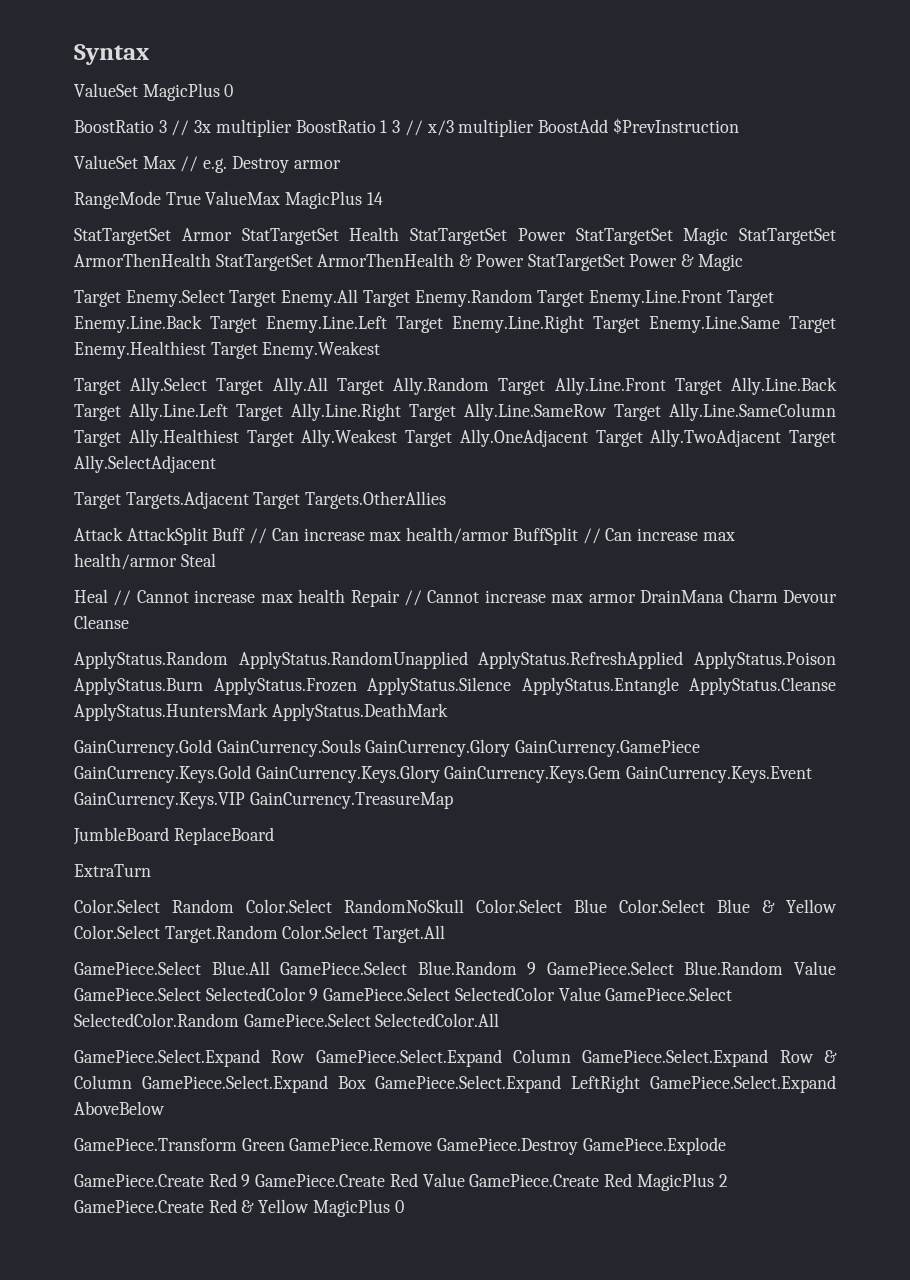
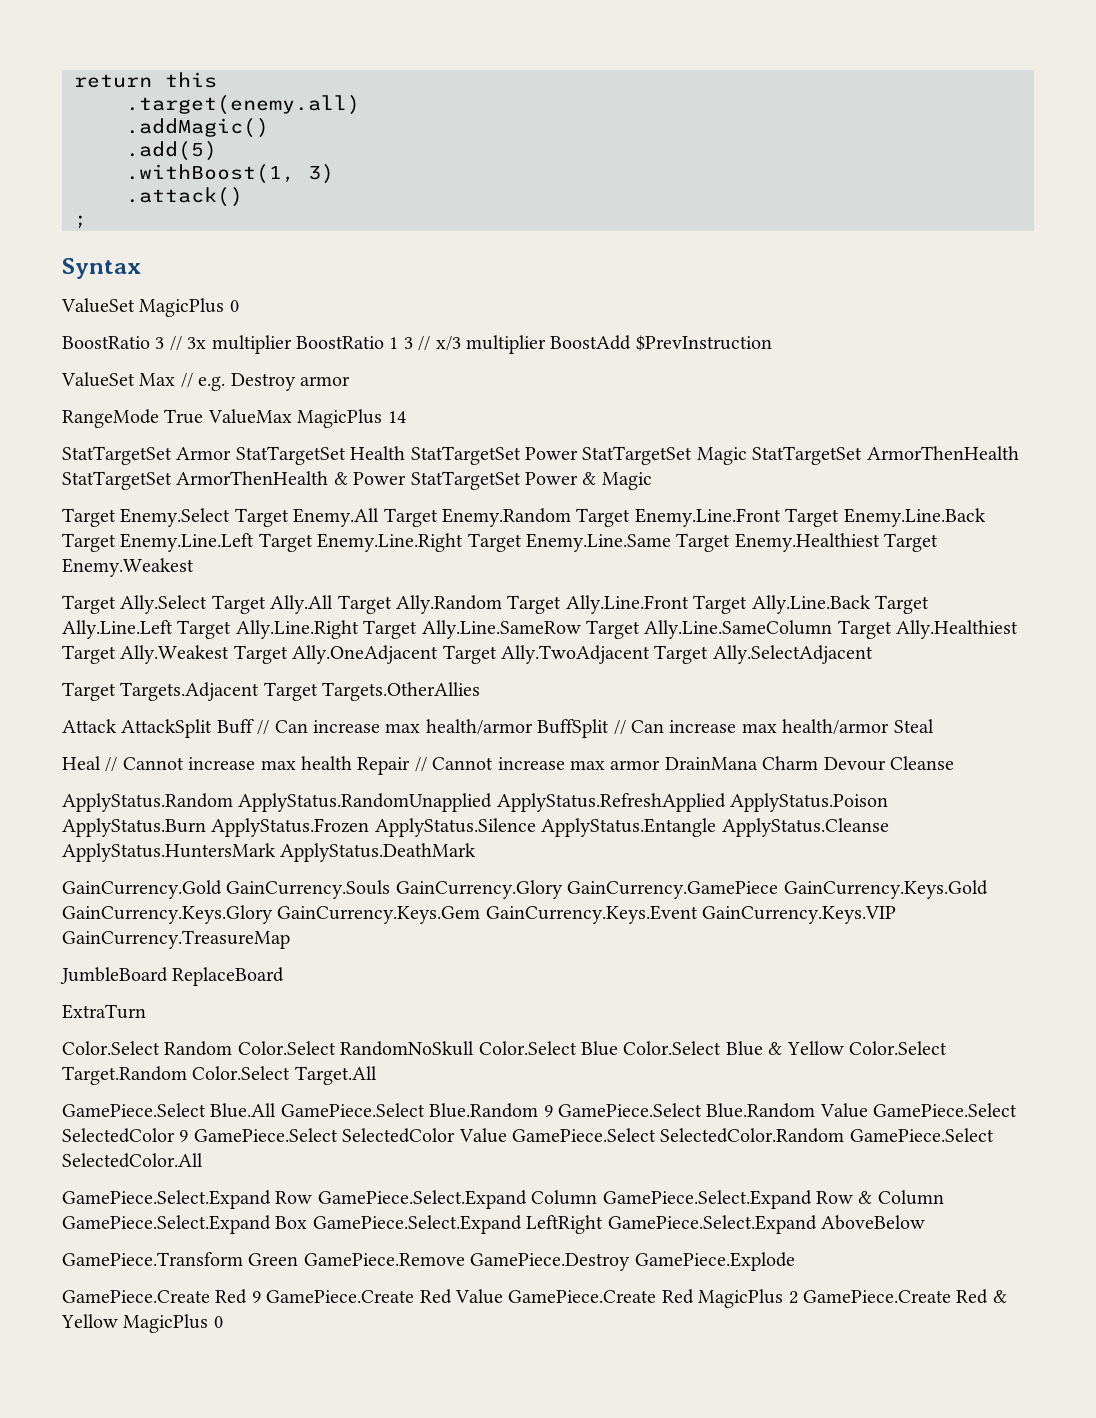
(74, 54) none -> [74,72,217,88] [126,95,360,115] [126,118,269,138] [126,141,217,161] [126,164,334,184] [126,187,243,207] [74,215,87,229] return this // .target(enemy.all) // .addMagic() // .add(5) // .withBoost(1, 3) // .attack() // ; //

